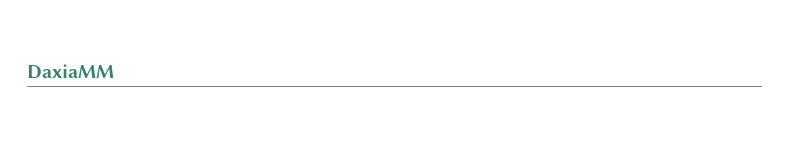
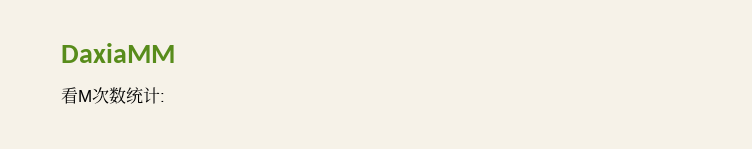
(114, 71) none -> [61,87,165,104] // 看M次数统计:

